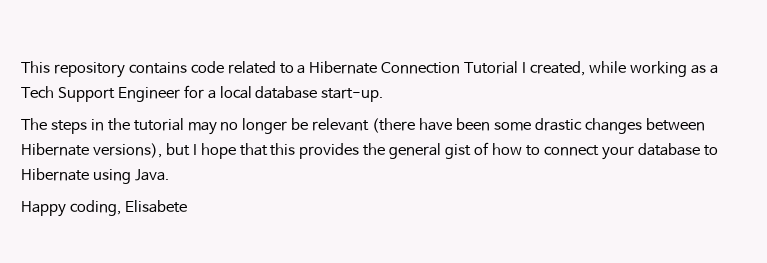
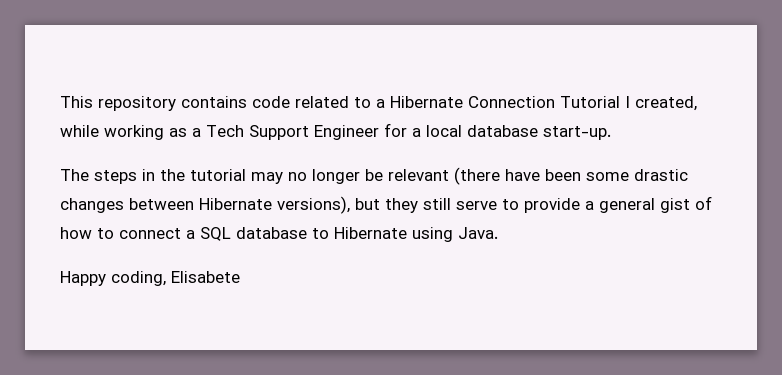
[192,143,386,159] I hope that this provides the -> [385,198,594,213] they still serve to provide a
[601,146,634,160] your -> [186,227,231,241] a SQL

